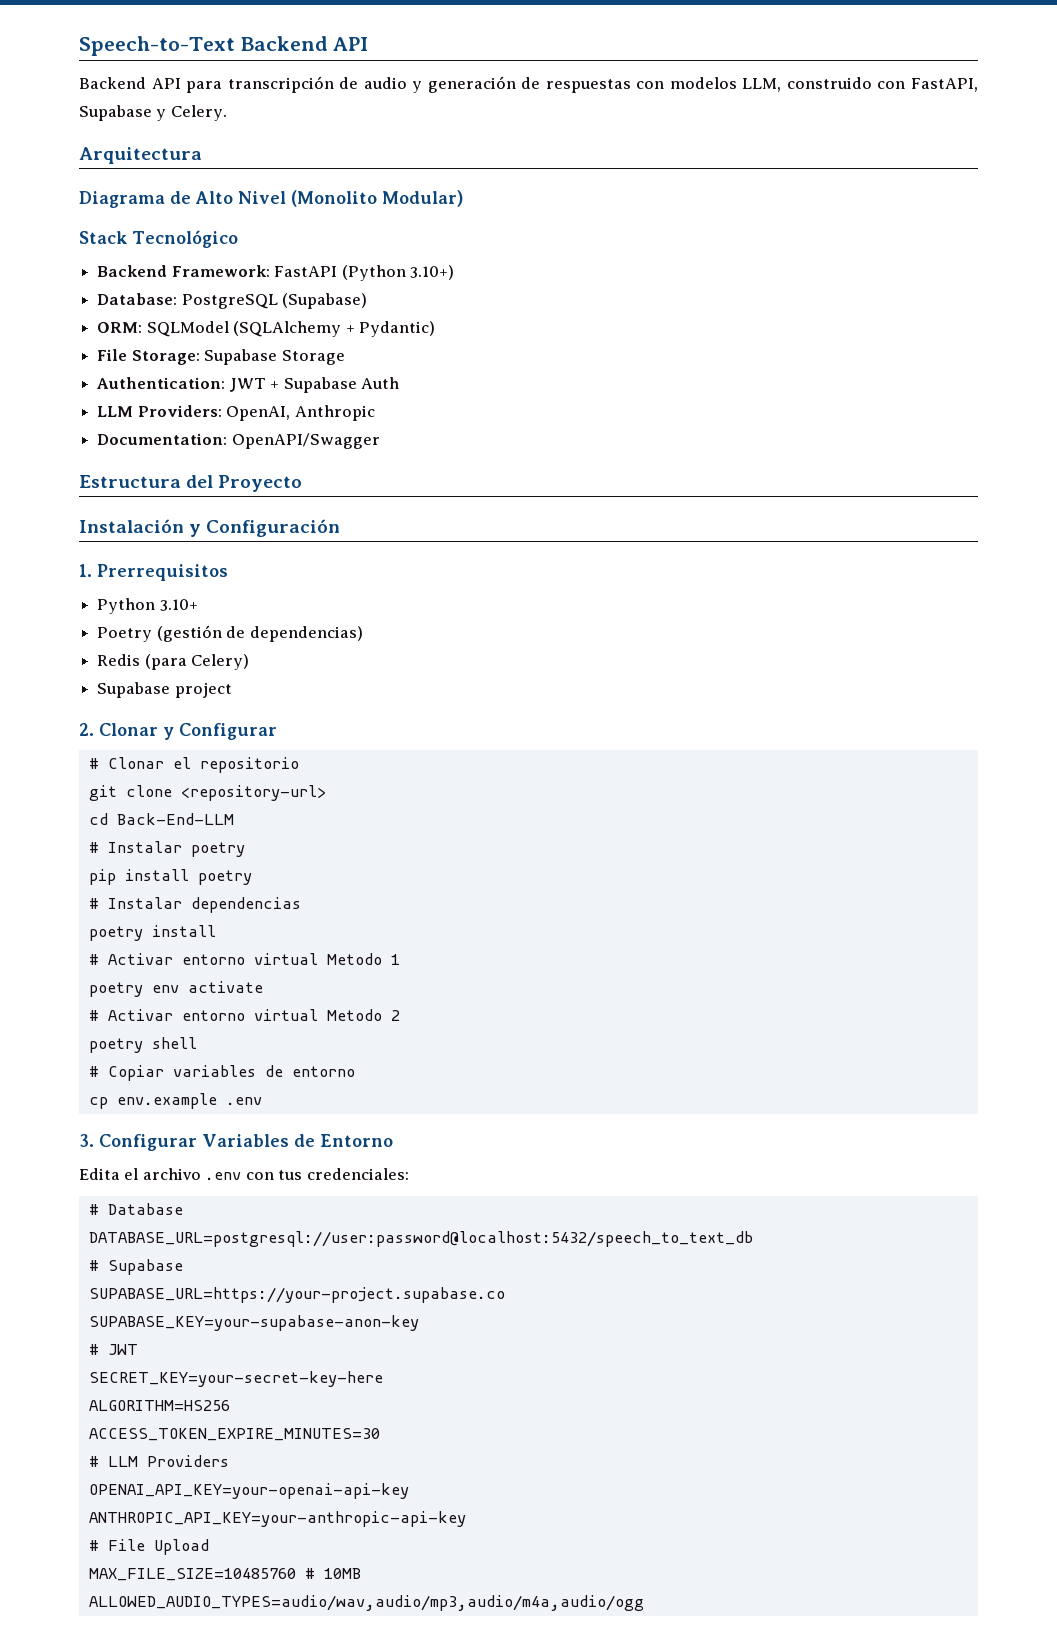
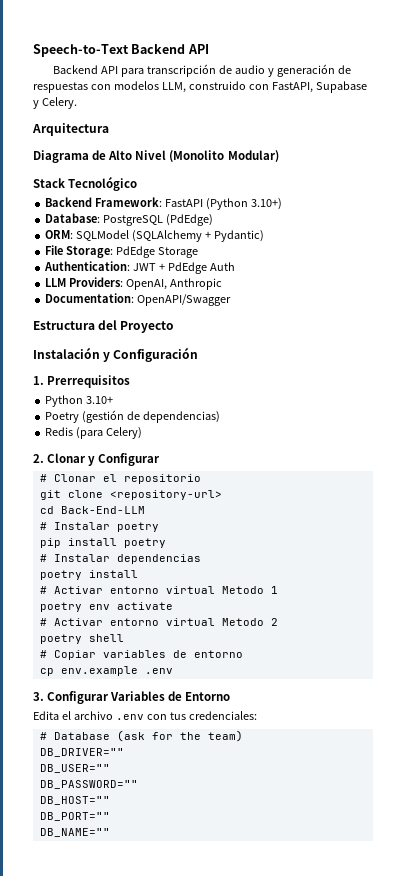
[282,293,368,309] (Supabase) -> [166,214,214,226] (PdEdge)
[204,349,278,365] Supabase -> [116,246,156,258] PdEdge
[283,377,357,393] Supabase -> [168,262,208,274] PdEdge
[97,682,232,698] // Supabase project -> (143, 433) none
[88,1231,753,1247] [88,1259,183,1275] [88,1287,505,1303] [88,1315,419,1331] [88,1344,138,1355] [88,1371,383,1387] [88,1400,230,1411] [88,1428,380,1441] [88,1455,229,1467] [88,1483,409,1499] [88,1511,466,1527] [88,1539,209,1555] [88,1568,361,1581] [88,1595,644,1611] // DATABASE_URL=postgresql://user:password@localhost:5432/speech_to_text_db // # Supabase // SUPABASE_URL=https://your-project.supabase.co // SUPABASE_KEY=your-supabase-anon-key // # JWT // SECRET_KEY=your-secret-key-here // ALGORITHM=HS256 // ACCESS_TOKEN_EXPIRE_MINUTES=30 // # LLM Providers // OPENAI_API_KEY=your-openai-api-key // ANTHROPIC_API_KEY=your-anthropic-api-key // # File Upload // MAX_FILE_SIZE=10485760 # 10MB // ALLOWED_AUDIO_TYPES=audio/wav,audio/mp3,audio/m4a,audio/ogg -> [116,730,243,742] [39,748,124,757] [39,764,110,773] [39,780,138,789] [39,796,110,805] [39,812,110,821] [39,828,110,837] (ask for the team) // DB_DRIVER="" // DB_USER="" // DB_PASSWORD="" // DB_HOST="" // DB_PORT="" // DB_NAME=""

